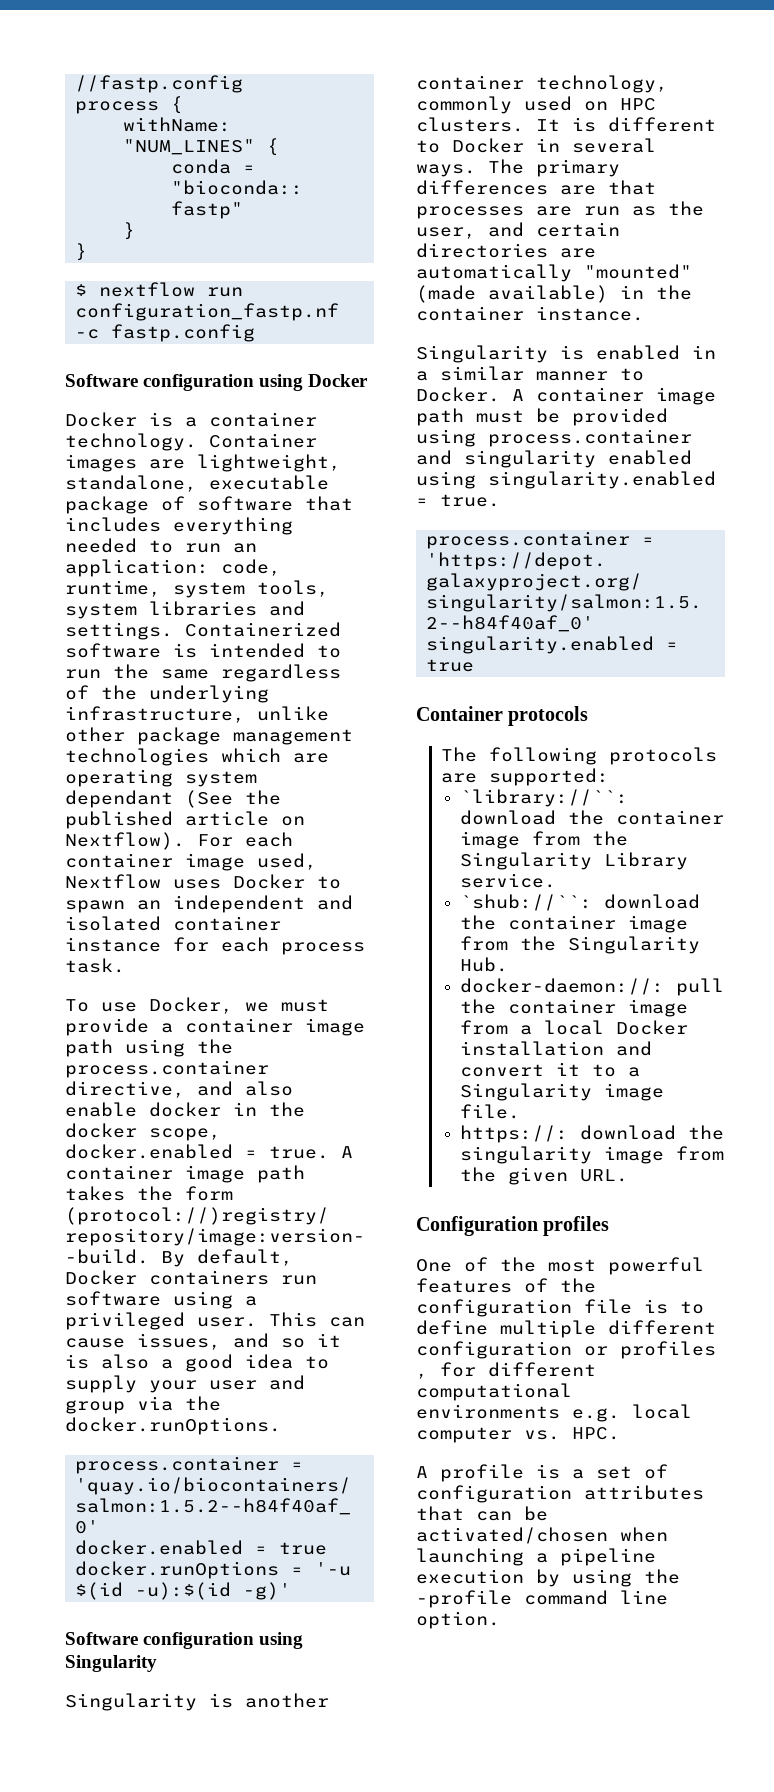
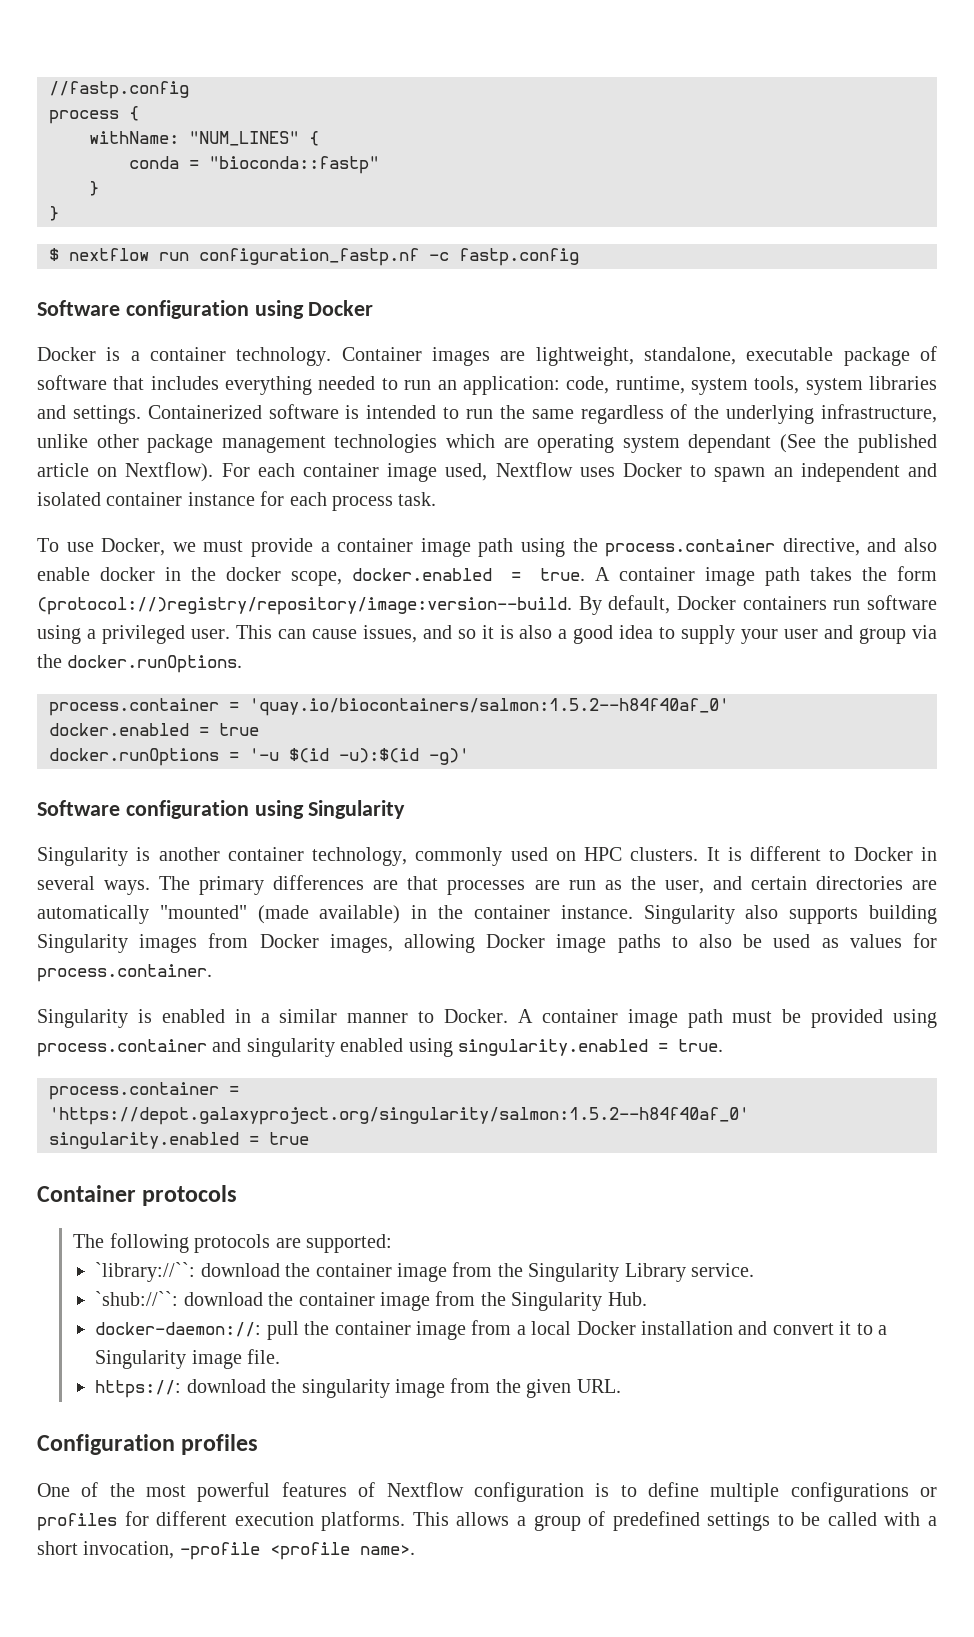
(644, 313) none -> [643,905,937,924] [37,933,938,953] [37,964,212,982] Singularity also supports building Singularity images from Docker images, allowing Docker image paths to also be used as values for process.container.
[560,1278,596,1293] [416,1299,632,1317] the configuration file -> [386,1482,584,1502] Nextflow configuration
[608,1320,716,1335] [416,1341,572,1359] different configuration -> [790,1482,909,1502] configurations
[416,1373,428,1379] , -> (117, 1522) none
[416,1383,572,1401] [416,1404,692,1422] [416,1427,620,1443] [416,1464,668,1482] [416,1485,704,1503] [416,1506,548,1521] [416,1527,668,1544] [416,1548,656,1566] [416,1569,680,1587] [416,1590,668,1608] [416,1611,500,1629] computational environments e.g. local computer vs. HPC. // A profile is a set of configuration attributes that can be activated/chosen when launching a pipeline execution by using the -profile command line option. -> [234,1511,937,1531] [37,1541,415,1560] execution platforms. This allows a group of predefined settings to be called with a short invocation, -profile <profile name>.

